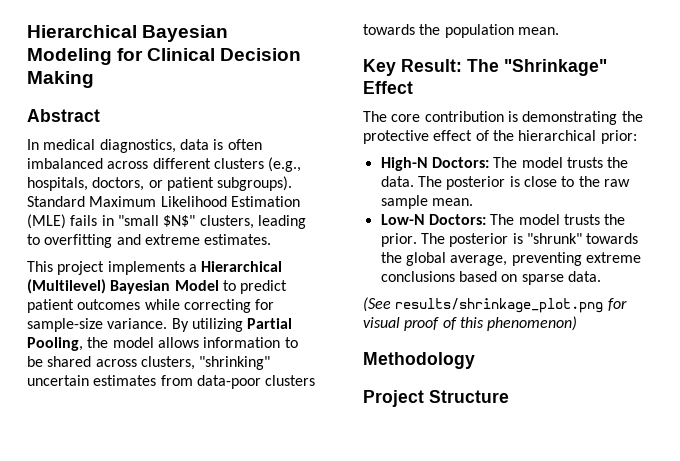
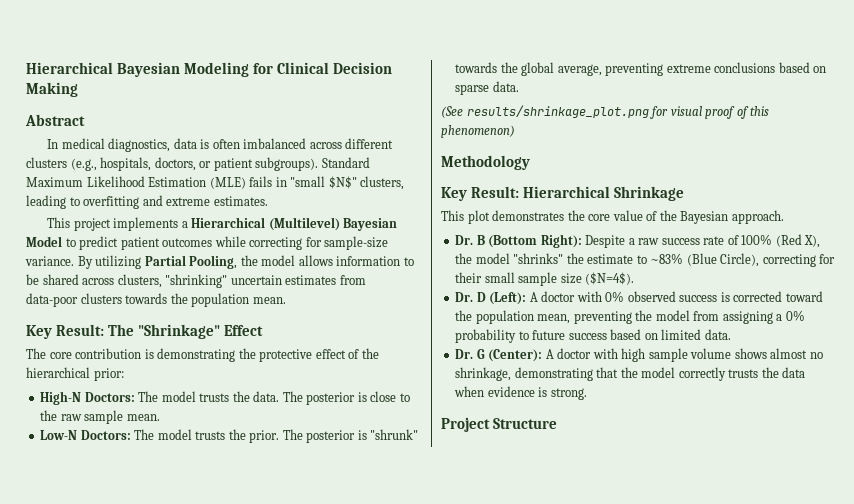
(475, 360) none -> [441,186,684,201] [441,210,784,224] [455,234,821,248] [455,253,836,267] [455,272,635,286] [455,291,823,305] [455,310,805,324] [455,329,731,343] [455,348,823,362] [455,367,806,381] [454,386,587,400] // Key Result: Hierarchical Shrinkage // This plot demonstrates the core value of the Bayesian approach. // Dr. B (Bottom Right): Despite a raw success rate of 100% (Red X), the model "shrinks" the estimate to ~83% (Blue Circle), correcting for their small sample size ($N=4$). // Dr. D (Left): A doctor with 0% observed success is corrected toward the population mean, preventing the model from assigning a 0% probability to future success based on limited data. // Dr. G (Center): A doctor with high sample volume shows almost no shrinkage, demonstrating that the model correctly trusts the data when evidence is strong.

